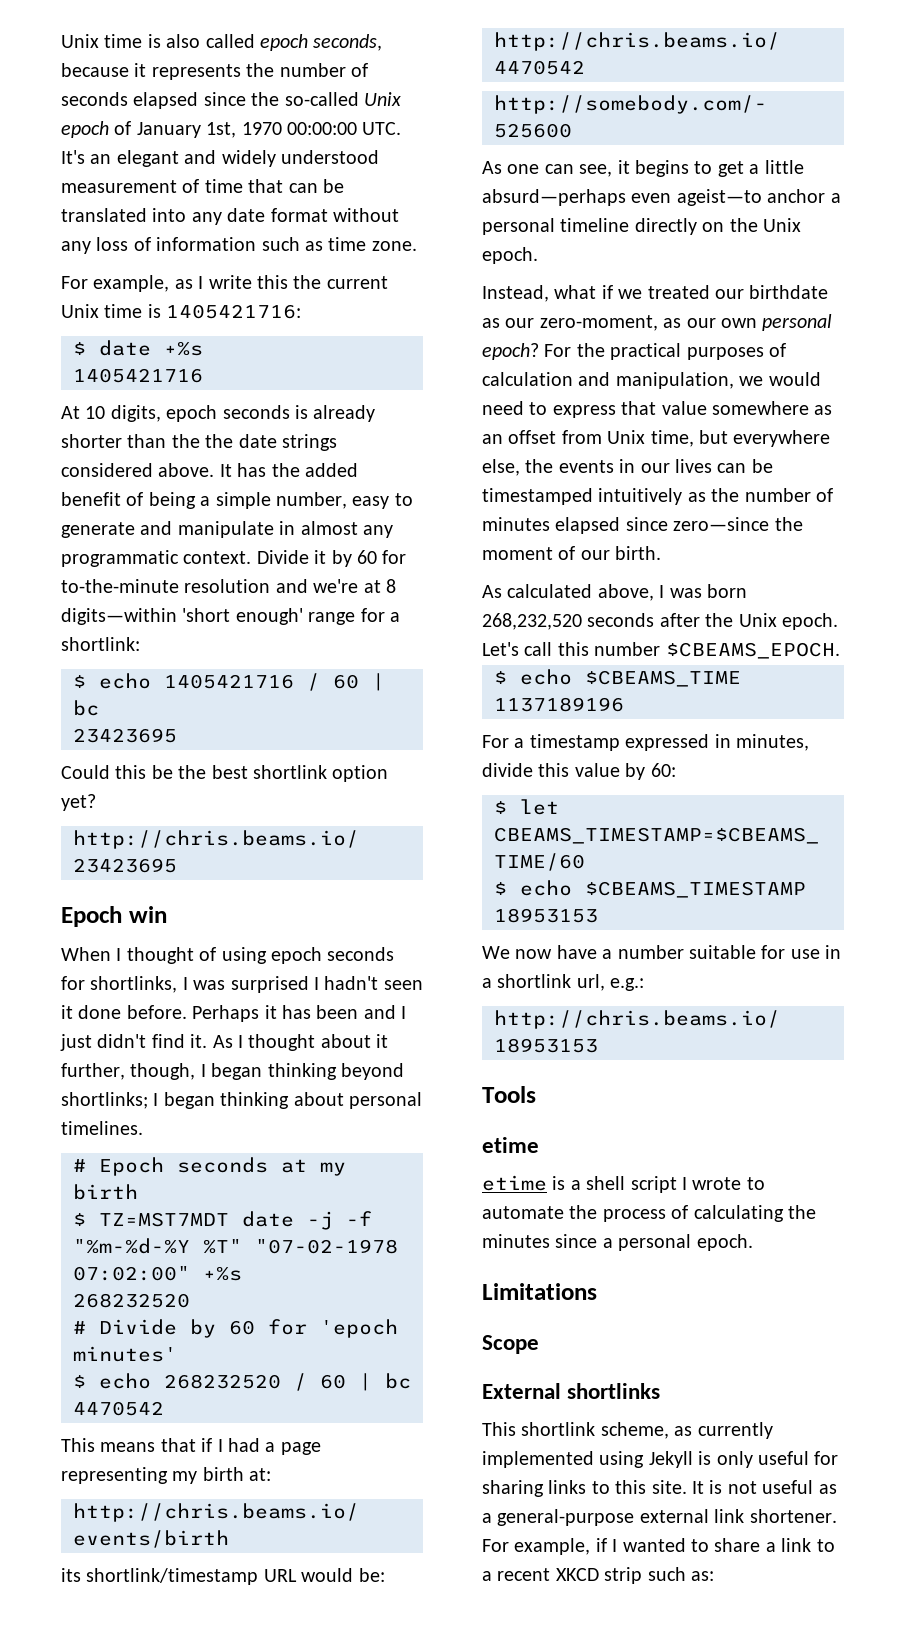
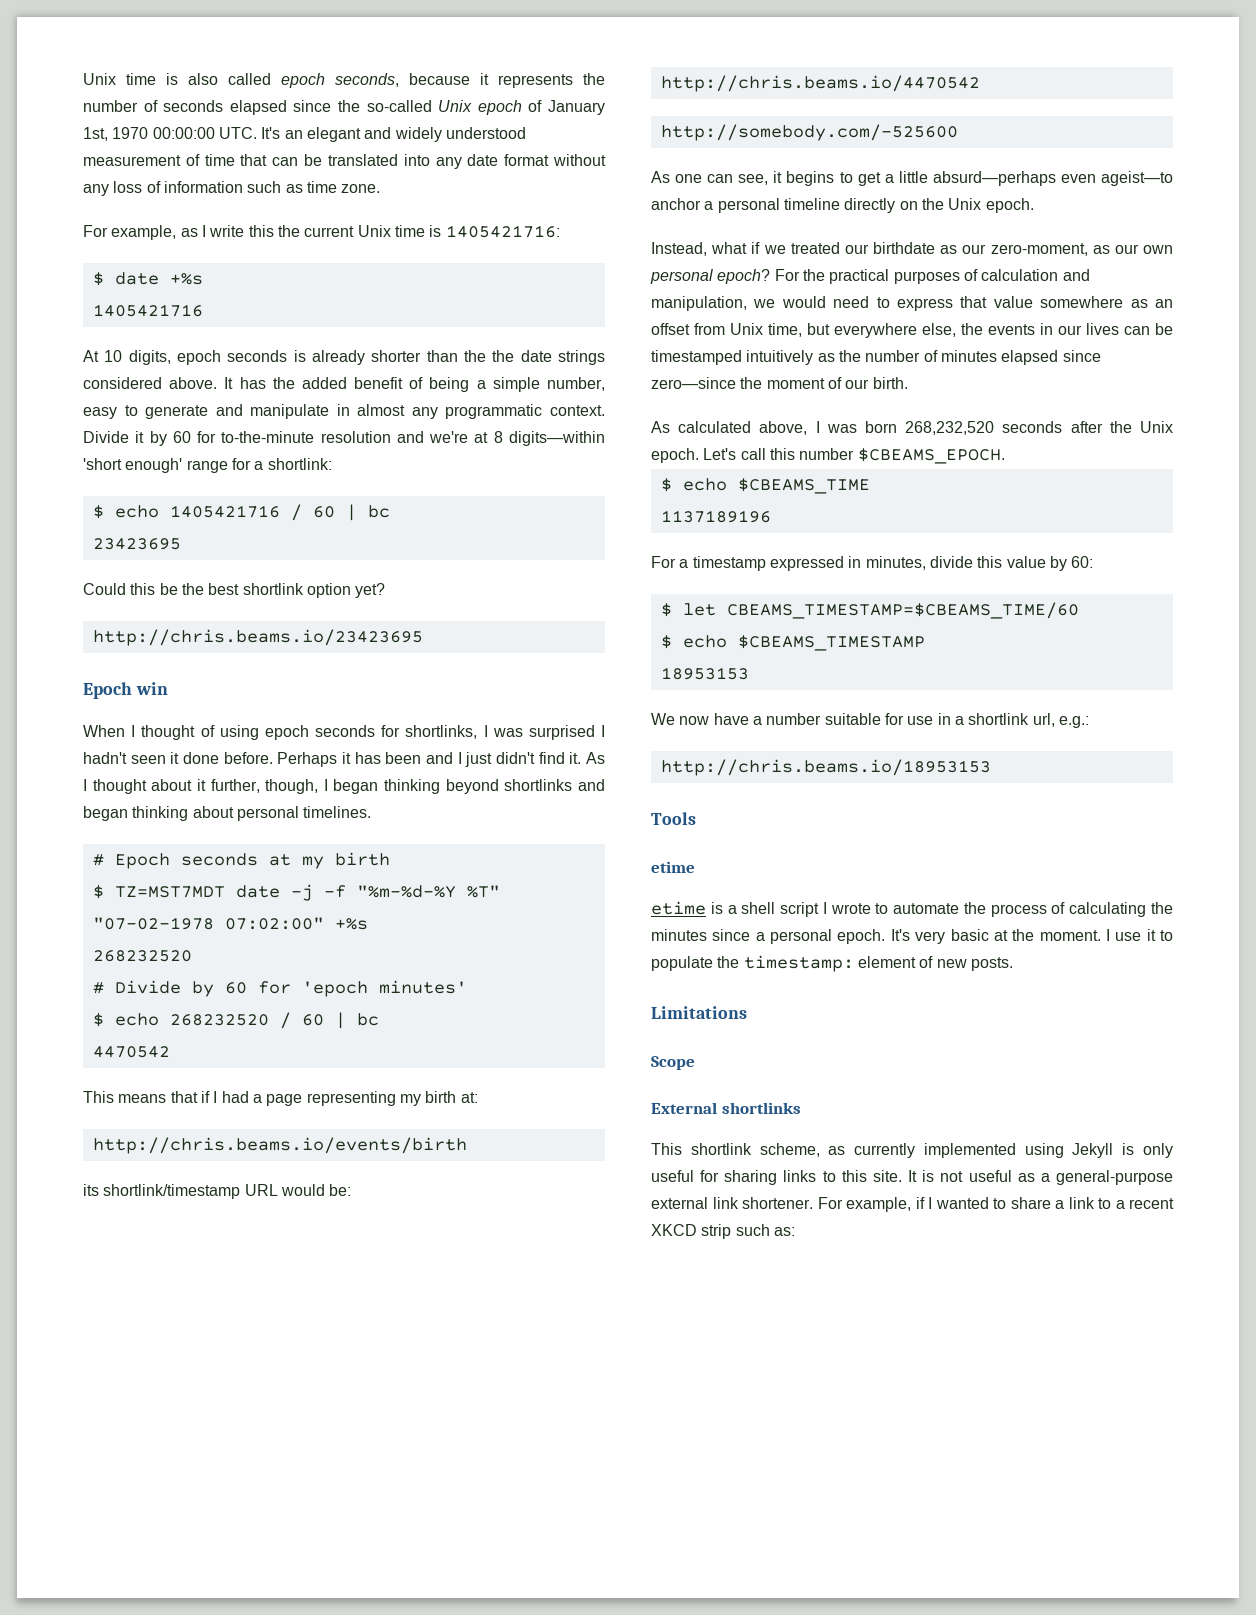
[61,1092,159,1109] shortlinks; I -> [504,779,605,791] shortlinks and
(753, 1242) none -> [890,929,1173,944] [651,955,1013,972] It's very basic at the moment. I use it to populate the timestamp: element of new posts.

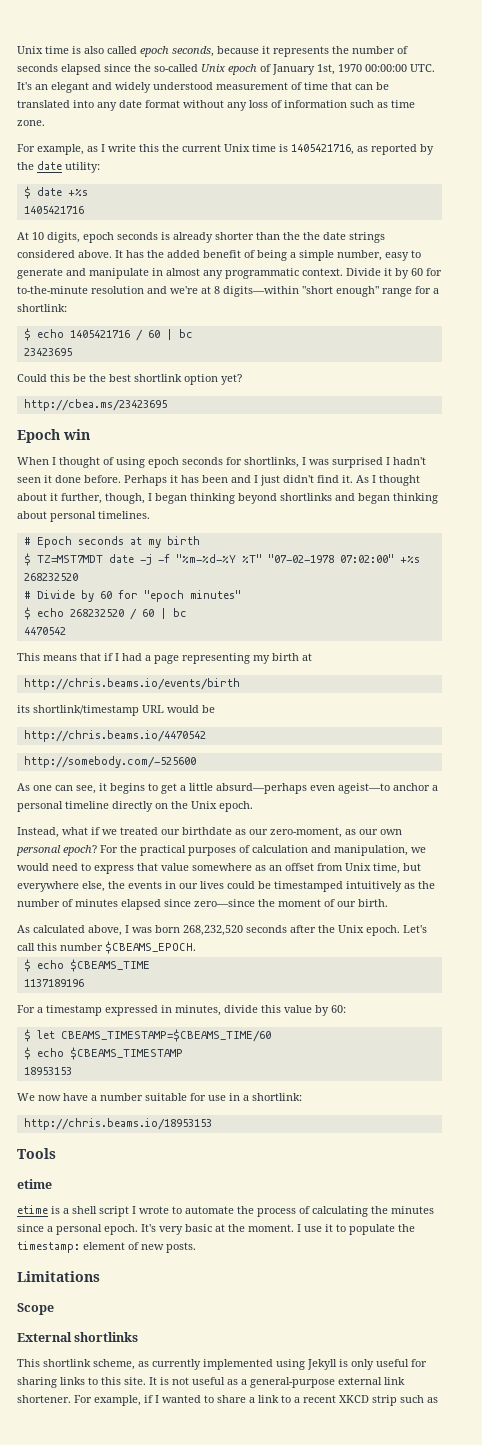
[445,225,560,238] 1405421716: -> [291,144,434,155] [17,161,100,173] 1405421716, as reported by the date utility:
[83,458,183,473] 'short enough' -> [302,286,379,297] "short enough"
[92,629,423,646] http://chris.beams.io/23423695 -> [23,399,167,411] http://cbea.ms/23423695
[301,980,467,997] 'epoch minutes' -> [143,590,241,602] "epoch minutes"
[460,1092,478,1103] at: -> [302,653,312,661] at
[329,1184,352,1196] be: -> [202,705,215,713] be
[1124,326,1150,335] can -> [227,881,255,889] could
[968,713,1089,728] shortlink url, e.g.: -> [252,1093,302,1101] shortlink:
[773,1227,795,1236] as: -> [427,1397,438,1403] as

